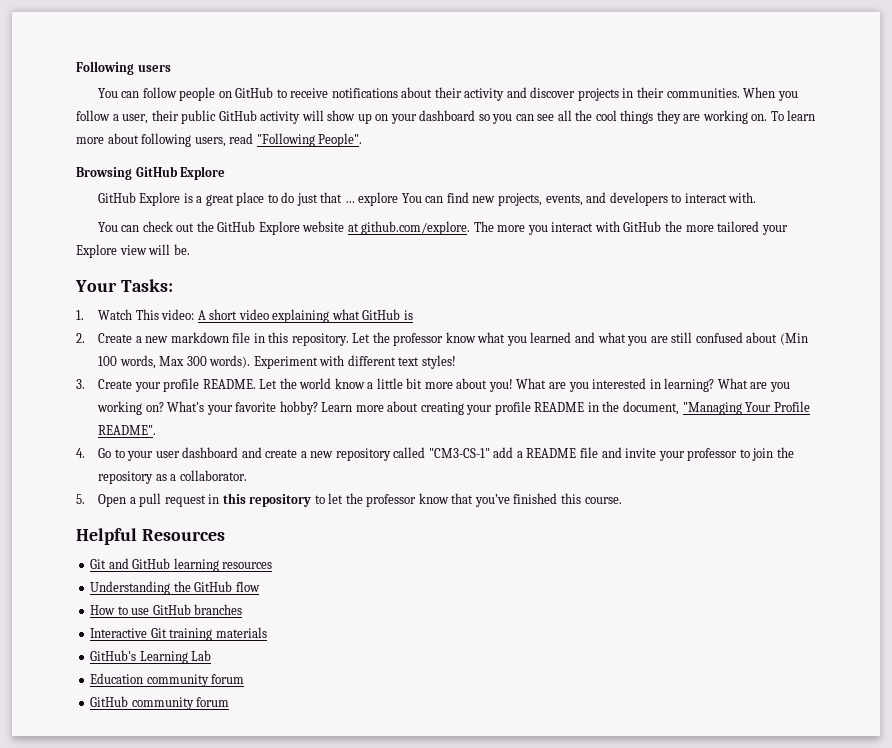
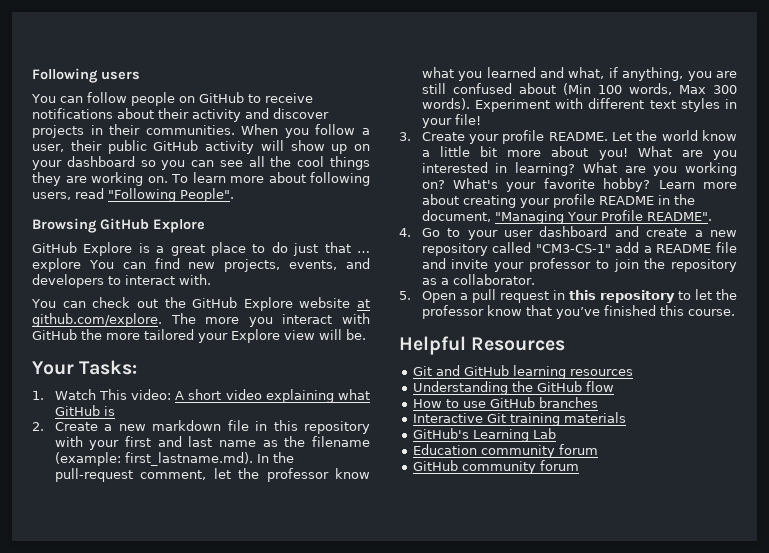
[291,333,371,346] repository. Let -> [304,421,371,434] [54,436,371,450] [54,452,294,466] [54,468,231,482] repository with your first and last name as the filename (example: first_lastname.md). In the pull-request comment, let
[597,332,626,343] what -> [568,67,684,81] what, if anything,
[421,355,456,369] styles! -> [680,98,737,112] [421,114,481,128] styles in your file!

